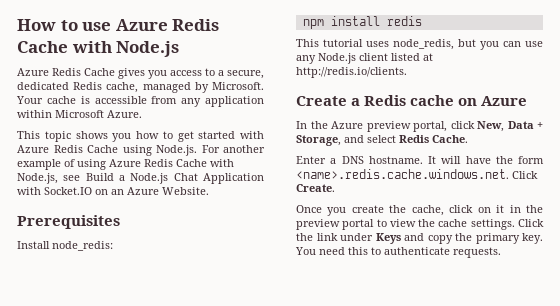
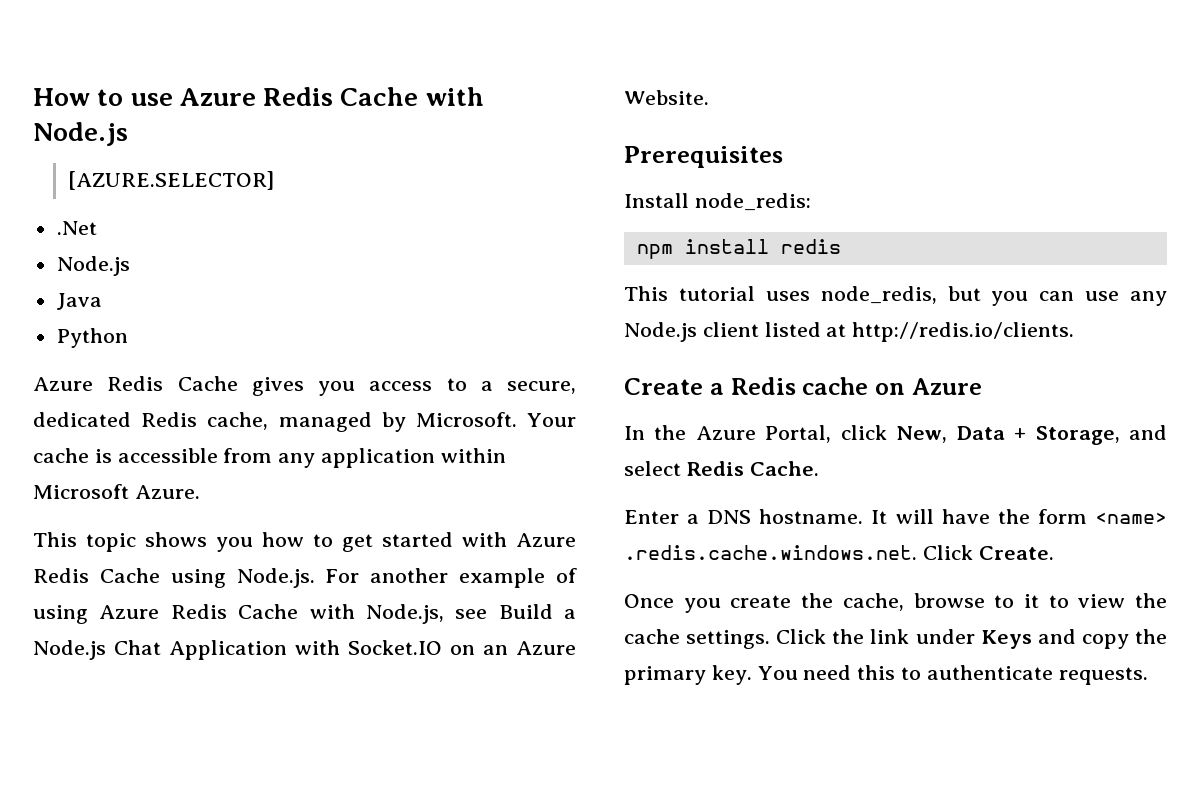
(180, 49) none -> [67,171,274,190] [56,221,97,235] [56,256,130,276] [56,293,102,310] [56,328,128,348] // [AZURE.SELECTOR] // .Net // Node.js // Java // Python
[366,121,447,132] preview portal, -> [765,425,832,443] Portal,
[296,169,509,179] <name>.redis.cache.windows.net. -> [1095,512,1167,524] [624,545,917,560] <name> .redis.cache.windows.net.
[449,205,543,213] [296,219,375,230] click on it in the preview portal -> [913,593,1039,608] browse to it

